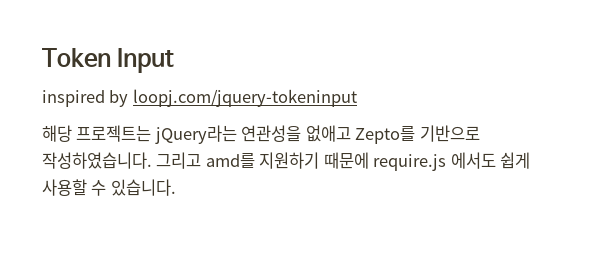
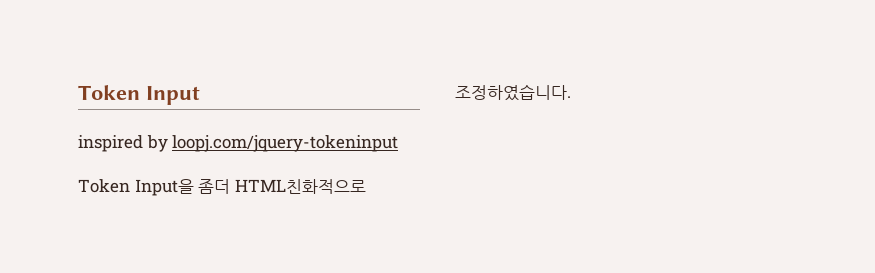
[42,125,480,144] [42,152,531,171] [42,179,176,196] 해당 프로젝트는 jQuery라는 연관성을 없애고 Zepto를 기반으로 작성하였습니다. 그리고 amd를 지원하기 때문에 require.js 에서도 쉽게 사용할 수 있습니다. -> [78,179,366,196] [455,84,571,101] Token Input을 좀더 HTML친화적으로 조정하였습니다.

